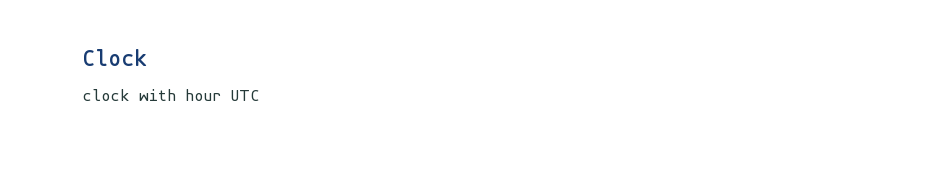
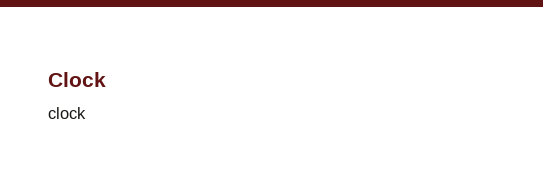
[139,89,260,101] with hour UTC -> (86, 113) none

